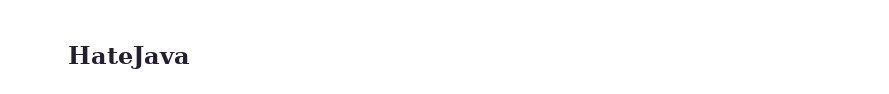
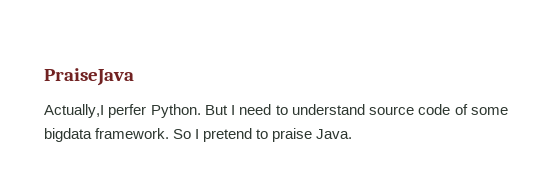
[68,46,190,69] HateJava -> [44,68,134,86] [44,104,508,118] [44,128,353,142] PraiseJava // Actually,I perfer Python. But I need to understand source code of some bigdata framework. So I pretend to praise Java.

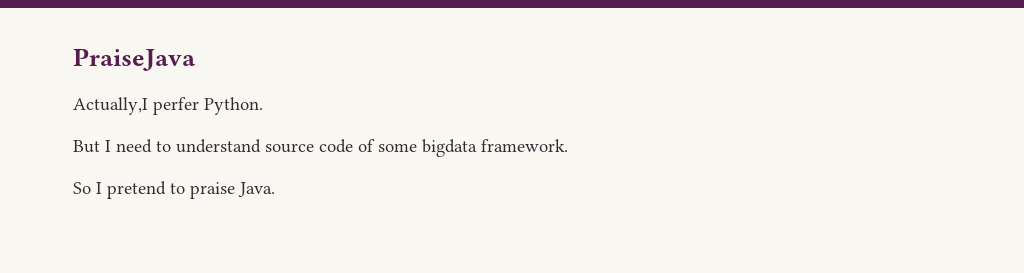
(201, 111) none -> (263, 106) //
(170, 133) none -> (568, 145) //

